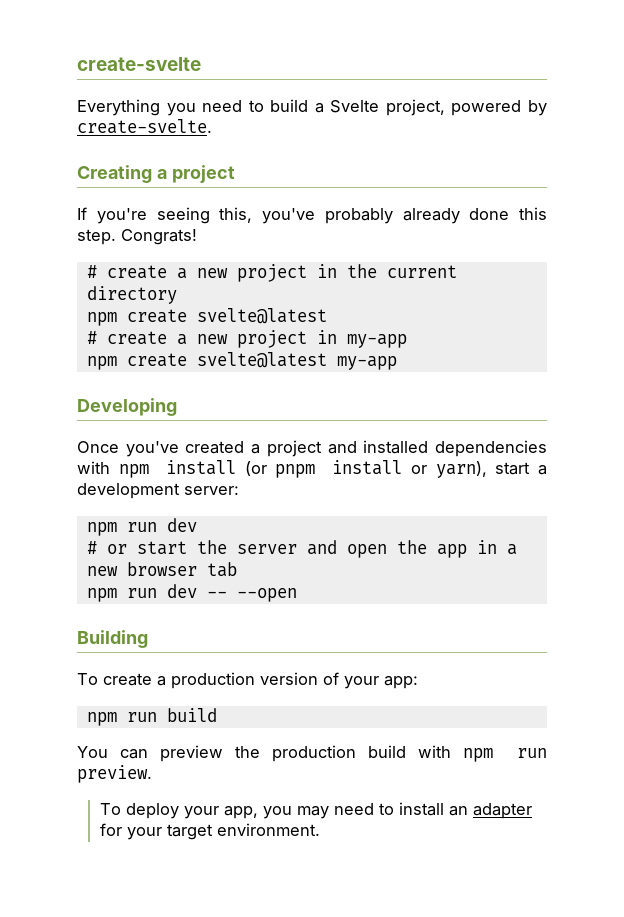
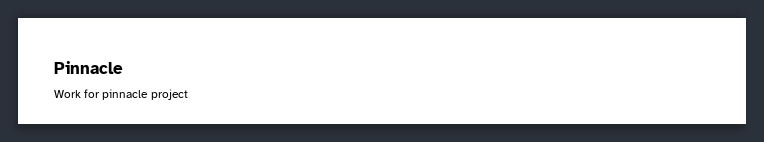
[77,57,201,71] [77,99,547,116] [77,119,212,134] [77,165,235,183] [77,207,547,224] [77,229,197,245] [86,264,457,282] [86,286,177,304] [86,308,327,326] [86,330,407,348] [86,352,397,370] [77,398,177,416] [77,440,547,457] [77,460,547,478] [77,483,239,499] [86,518,197,536] [86,540,517,558] [86,562,237,577] [86,584,297,602] [77,630,148,648] [77,672,418,689] [86,708,217,726] [77,745,547,762] [77,765,152,783] [99,802,532,819] [99,823,320,840] create-svelte // Everything you need to build a Svelte project, powered by create-svelte. // Creating a project // If you're seeing this, you've probably already done this step. Congrats! // # create a new project in the current directory // npm create svelte@latest // # create a new project in my-app // npm create svelte@latest my-app // Developing // Once you've created a project and installed dependencies with npm install (or pnpm install or yarn), start a development server: // npm run dev // # or start the server and open the app in a new browser tab // npm run dev -- --open // Building // To create a production version of your app: // npm run build // You can preview the production build with npm run preview. // To deploy your app, you may need to install an adapter for your target environment. -> [54,61,123,74] [54,89,188,100] Pinnacle // Work for pinnacle project

